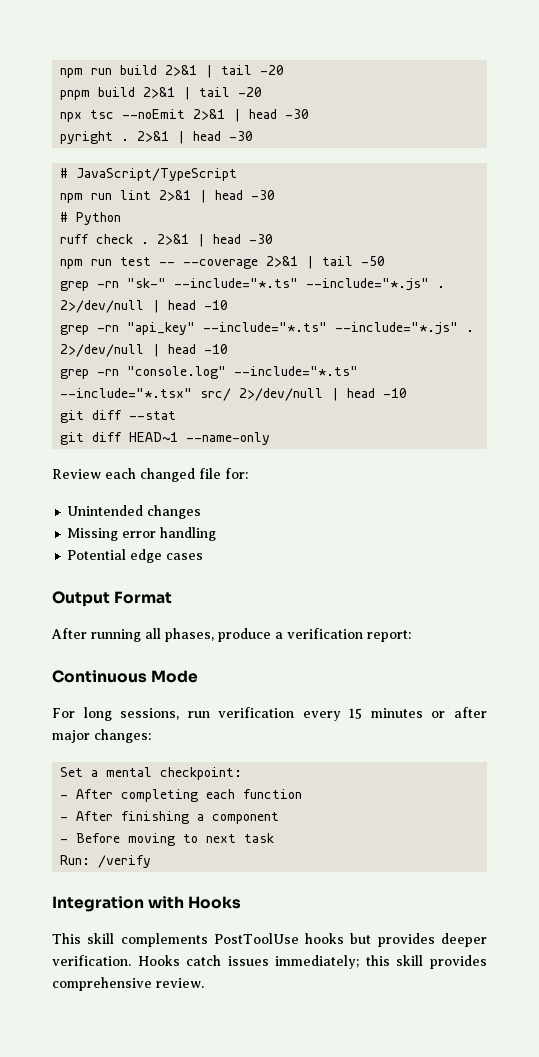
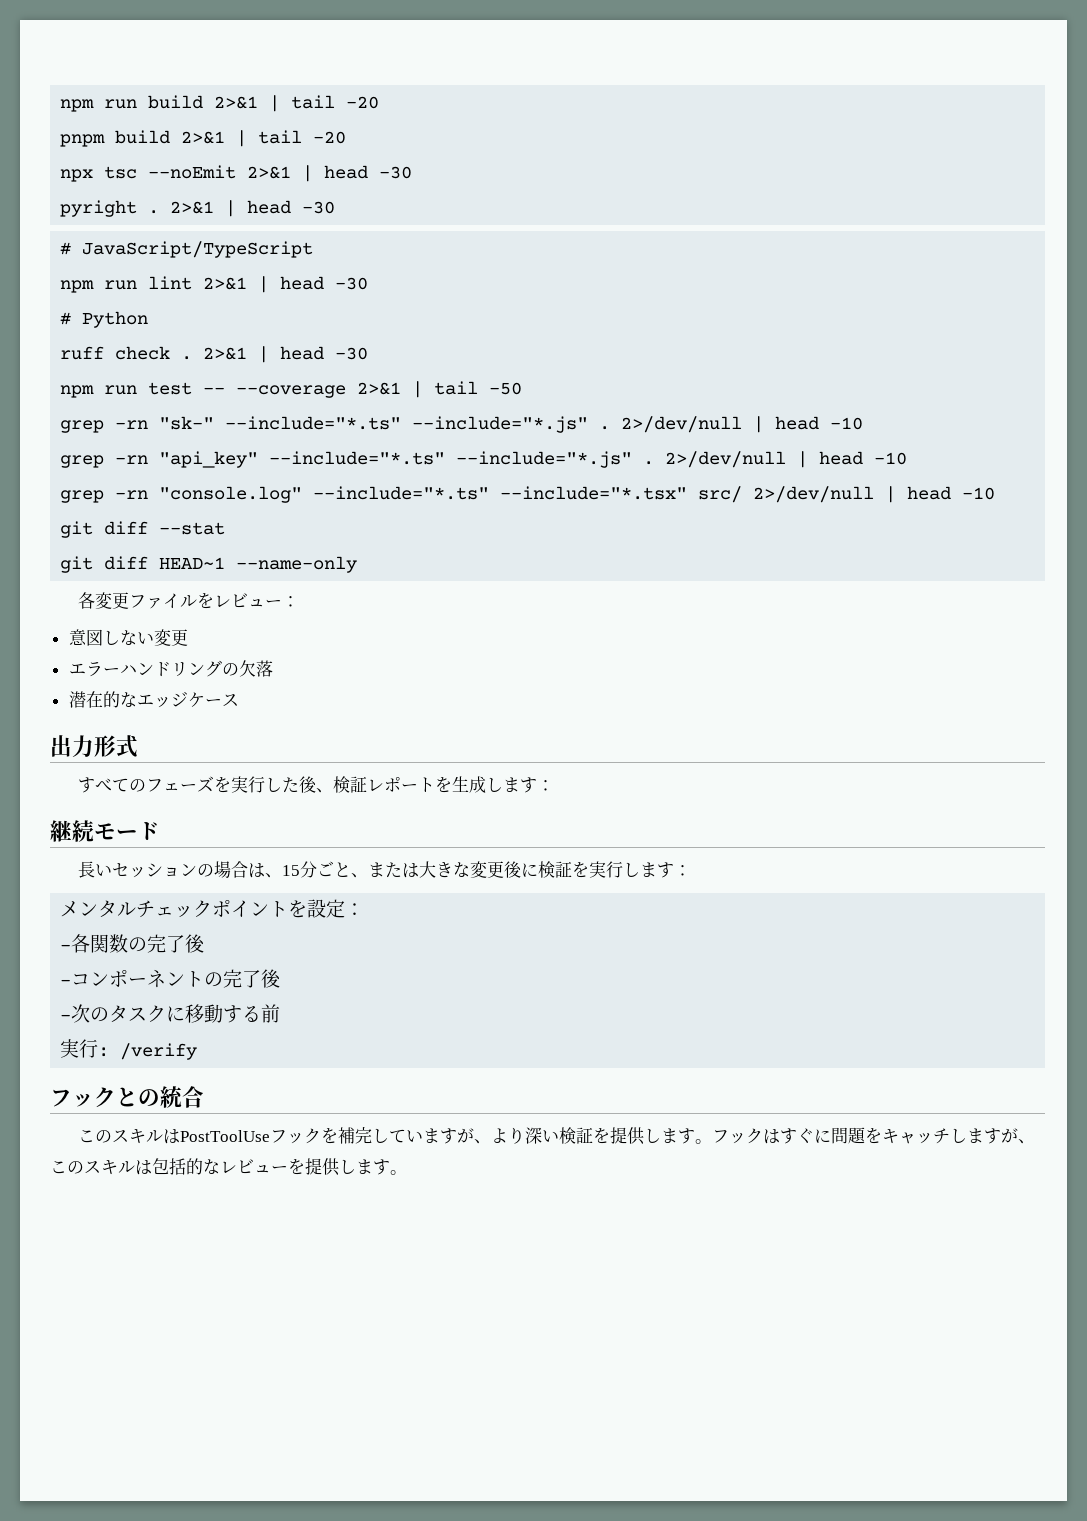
[52,468,248,482] [67,505,202,519] [67,527,217,541] [67,549,204,563] [52,591,173,607] [51,628,411,642] [52,670,199,683] [52,707,487,721] [52,729,151,743] [60,767,243,780] [60,789,303,802] [60,811,280,824] [60,833,275,846] [60,855,152,868] [52,896,242,912] [52,933,487,947] [52,955,487,969] [52,977,204,991] Review each changed file for: // Unintended changes // Missing error handling // Potential edge cases // Output Format // After running all phases, produce a verification report: // Continuous Mode // For long sessions, run verification every 15 minutes or after major changes: // Set a mental checkpoint: // - After completing each function // - After finishing a component // - Before moving to next task // Run: /verify // Integration with Hooks // This skill complements PostToolUse hooks but provides deeper verification. Hooks catch issues immediately; this skill provides comprehensive review. -> [78,592,300,609] [68,629,188,646] [68,660,273,677] [68,691,239,708] [50,735,138,758] [78,776,555,793] [50,820,160,842] [78,861,692,878] [60,899,365,918] [60,934,206,953] [60,969,282,988] [60,1004,281,1023] [60,1039,198,1060] [50,1086,204,1108] [78,1127,1036,1145] [50,1158,407,1176] 各変更ファイルをレビュー： // 意図しない変更 // エラーハンドリングの欠落 // 潜在的なエッジケース // 出力形式 // すべてのフェーズを実行した後、検証レポートを生成します： // 継続モード // 長いセッションの場合は、15分ごと、または大きな変更後に検証を実行します： // メンタルチェックポイントを設定： // -各関数の完了後 // -コンポーネントの完了後 // -次のタスクに移動する前 // 実行: /verify // フックとの統合 // このスキルはPostToolUseフックを補完していますが、より深い検証を提供します。フックはすぐに問題をキャッチしますが、このスキルは包括的なレビューを提供します。

